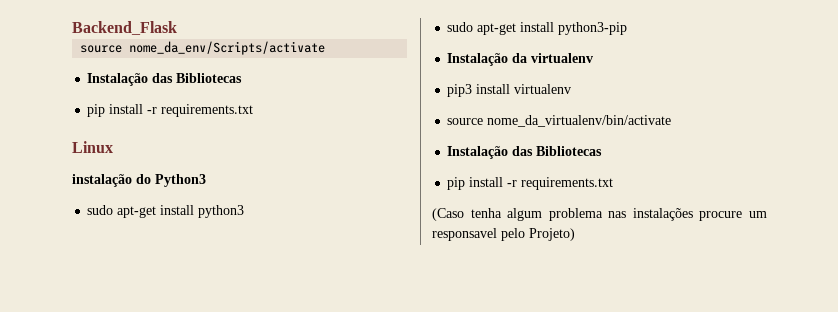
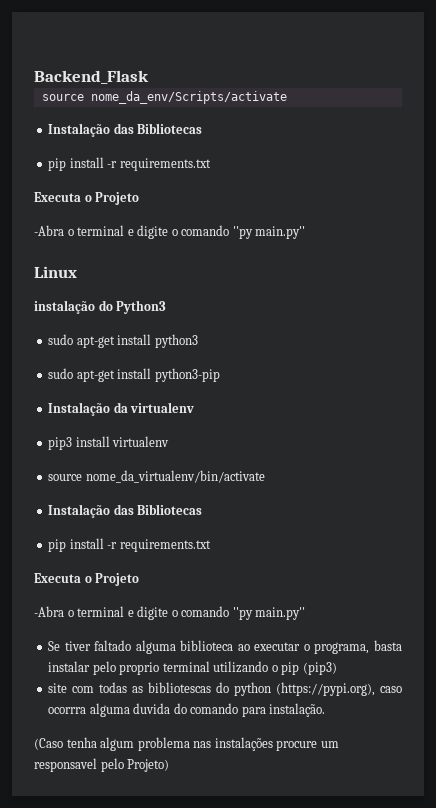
(254, 110) none -> [34,192,140,205] [34,225,306,239] // Executa o Projeto // -Abra o terminal e digite o comando ''py main.py''
(614, 183) none -> [34,573,140,586] [34,606,306,620] [48,640,402,654] [48,661,337,675] [48,682,402,696] [48,703,326,717] // Executa o Projeto // -Abra o terminal e digite o comando ''py main.py'' // Se tiver faltado alguma biblioteca ao executar o programa, basta instalar pelo proprio terminal utilizando o pip (pip3) // site com todas as bibliotescas do python (https://pypi.org), caso ocorrra alguma duvida do comando para instalação.

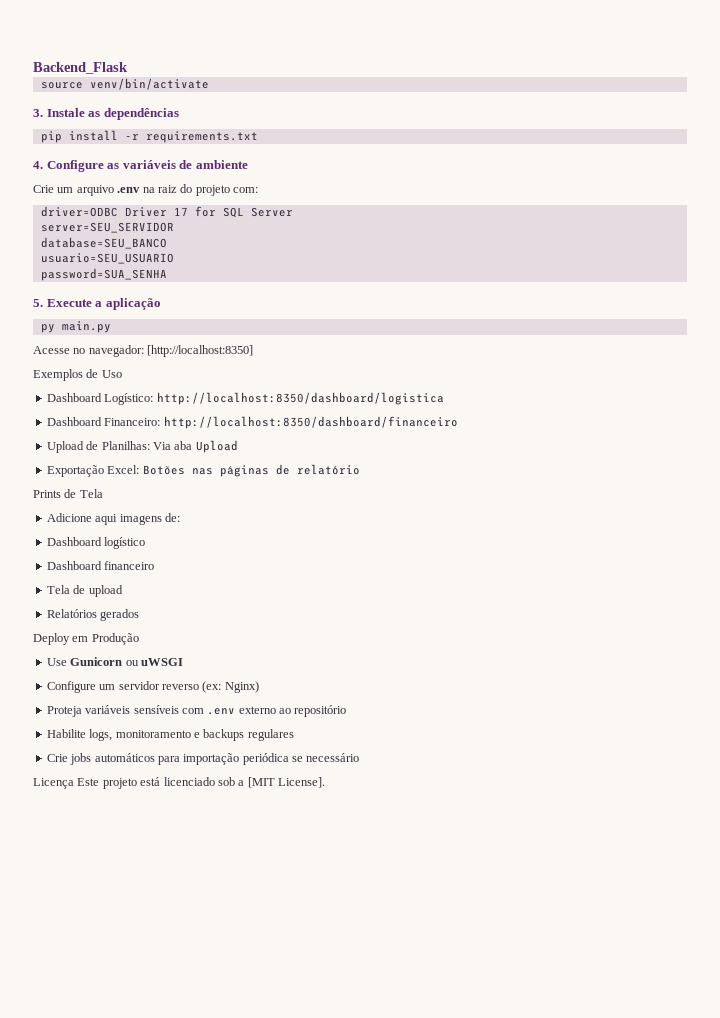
[90,91,287,104] [48,123,203,137] [48,157,211,171] [34,192,140,205] [34,225,306,239] [34,266,77,278] [34,300,167,314] [48,334,198,348] [48,368,220,382] [48,402,195,416] [48,436,170,450] [48,470,265,483] [48,504,203,518] [48,538,211,552] [34,573,140,586] [34,606,306,620] [48,640,402,654] [48,661,337,675] [48,682,402,696] [48,703,326,717] [34,737,339,751] [34,758,170,772] nome_da_env/Scripts/activate // Instalação das Bibliotecas // pip install -r requirements.txt // Executa o Projeto // -Abra o terminal e digite o comando ''py main.py'' // Linux // instalação do Python3 // sudo apt-get install python3 // sudo apt-get install python3-pip // Instalação da virtualenv // pip3 install virtualenv // source nome_da_virtualenv/bin/activate // Instalação das Bibliotecas // pip install -r requirements.txt // Executa o Projeto // -Abra o terminal e digite o comando ''py main.py'' // Se tiver faltado alguma biblioteca ao executar o programa, basta instalar pelo proprio terminal utilizando o pip (pip3) // site com todas as bibliotescas do python (https://pypi.org), caso ocorrra alguma duvida do comando para instalação. // (Caso tenha algum problema nas instalações procure um responsavel pelo Projeto) -> [89,78,209,90] [33,108,179,120] [40,130,258,143] [33,160,248,172] [33,184,258,196] [40,206,293,218] [40,222,174,233] [40,237,167,249] [40,253,174,264] [40,268,167,281] [33,298,161,310] [40,321,111,333] [33,345,254,357] [33,369,122,381] [46,392,444,405] [46,416,458,429] [46,440,238,453] [46,464,360,477] [33,489,103,498] [46,513,180,525] [46,537,146,549] [46,561,155,570] [46,585,123,597] [46,609,140,621] [33,633,139,645] [46,657,183,666] [46,681,259,693] [46,705,347,717] [46,729,294,741] [46,753,360,765] [33,777,325,789] venv/bin/activate // 3. Instale as dependências // pip install -r requirements.txt // 4. Configure as variáveis de ambiente // Crie um arquivo .env na raiz do projeto com: // driver=ODBC Driver 17 for SQL Server // server=SEU_SERVIDOR // database=SEU_BANCO // usuario=SEU_USUARIO // password=SUA_SENHA // 5. Execute a aplicação // py main.py // Acesse no navegador: [http://localhost:8350] // Exemplos de Uso // Dashboard Logístico: http://localhost:8350/dashboard/logistica // Dashboard Financeiro: http://localhost:8350/dashboard/financeiro // Upload de Planilhas: Via aba Upload // Exportação Excel: Botões nas páginas de relatório // Prints de Tela // Adicione aqui imagens de: // Dashboard logístico // Dashboard financeiro // Tela de upload // Relatórios gerados // Deploy em Produção // Use Gunicorn ou uWSGI // Configure um servidor reverso (ex: Nginx) // Proteja variáveis sensíveis com .env externo ao repositório // Habilite logs, monitoramento e backups regulares // Crie jobs automáticos para importação periódica se necessário // Licença Este projeto está licenciado sob a [MIT License].

